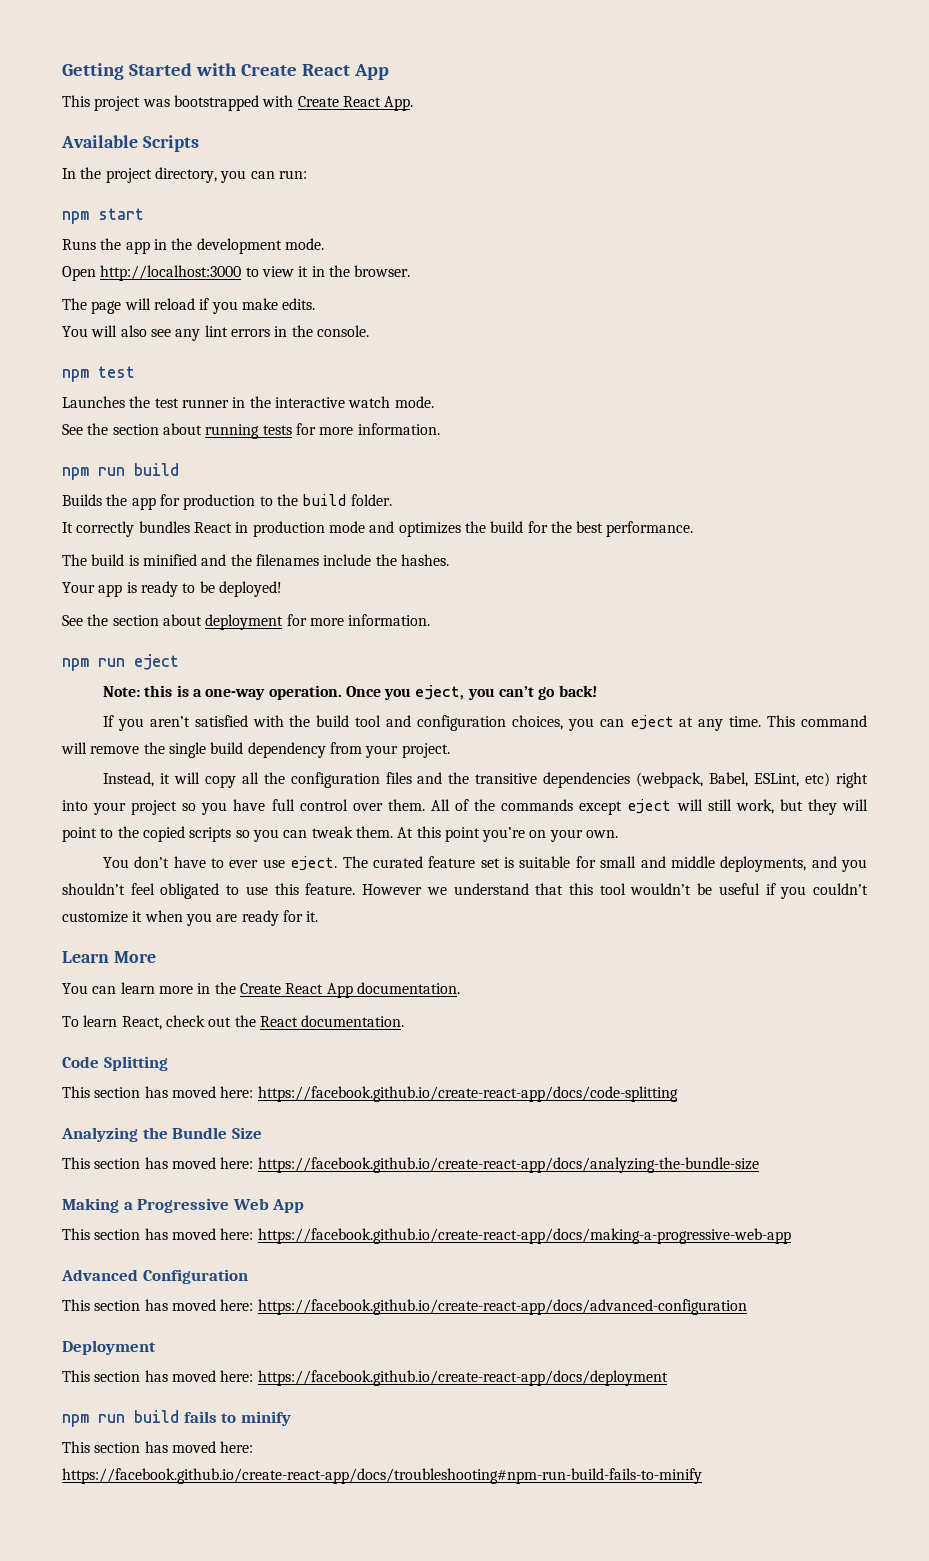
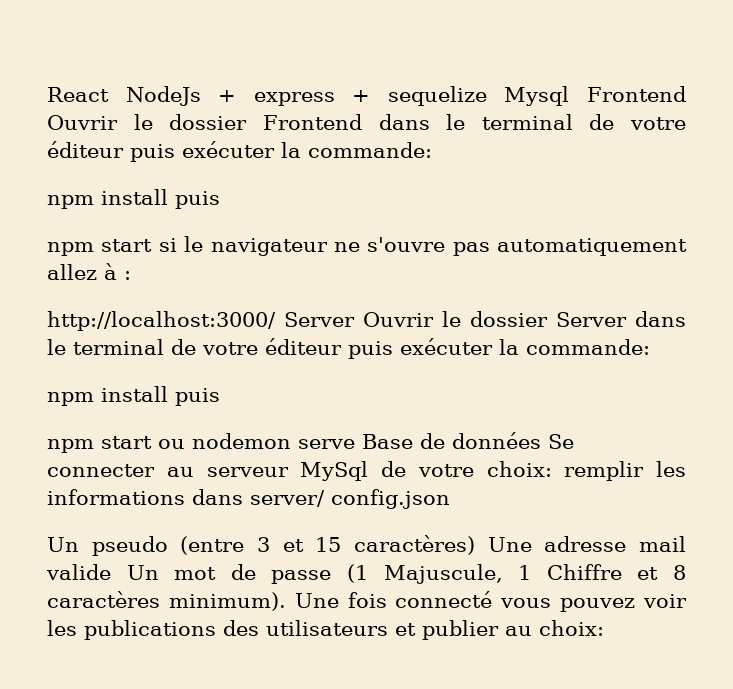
[62,63,389,80] [62,95,414,111] [61,135,199,152] [62,167,307,183] [62,208,144,224] [62,238,324,254] [62,265,411,281] [62,298,316,314] [62,325,369,341] [62,366,135,382] [62,396,434,408] [62,423,440,439] [62,463,179,480] [62,494,392,510] [62,521,694,537] [62,554,449,566] [62,581,282,597] [62,614,431,630] [62,654,179,671] [102,685,597,700] [102,715,867,731] [61,742,450,758] [102,772,869,788] [62,799,868,815] [62,826,619,842] [102,856,867,872] [62,883,868,899] [62,910,319,926] [62,951,156,963] [62,982,460,998] [62,1015,405,1030] [62,1056,168,1071] [62,1086,678,1102] [61,1127,262,1142] [62,1157,759,1173] [62,1198,305,1213] [62,1228,791,1244] [61,1269,248,1284] [62,1299,747,1315] [62,1340,156,1355] [62,1370,668,1386] [62,1410,291,1427] [62,1441,254,1453] [62,1468,702,1484] Getting Started with Create React App // This project was bootstrapped with Create React App. // Available Scripts // In the project directory, you can run: // npm start // Runs the app in the development mode. // Open http://localhost:3000 to view it in the browser. // The page will reload if you make edits. // You will also see any lint errors in the console. // npm test // Launches the test runner in the interactive watch mode. // See the section about running tests for more information. // npm run build // Builds the app for production to the build folder. // It correctly bundles React in production mode and optimizes the build for the best performance. // The build is minified and the filenames include the hashes. // Your app is ready to be deployed! // See the section about deployment for more information. // npm run eject // Note: this is a one-way operation. Once you eject, you can’t go back! // If you aren’t satisfied with the build tool and configuration choices, you can eject at any time. This command will remove the single build dependency from your project. // Instead, it will copy all the configuration files and the transitive dependencies (webpack, Babel, ESLint, etc) right into your project so you have full control over them. All of the commands except eject will still work, but they will point to the copied scripts so you can tweak them. At this point you’re on your own. // You don’t have to ever use eject. The curated feature set is suitable for small and middle deployments, and you shouldn’t feel obligated to use this feature. However we understand that this tool wouldn’t be useful if you couldn’t customize it when you are ready for it. // Learn More // You can learn more in the Create React App documentation. // To learn React, check out the React documentation. // Code Splitting // This section has moved here: https://facebook.github.io/create-react-app/docs/code-splitting // Analyzing the Bundle Size // This section has moved here: https://facebook.github.io/create-react-app/docs/analyzing-the-bundle-size // Making a Progressive Web App // This section has moved here: https://facebook.github.io/create-react-app/docs/making-a-progressive-web-app // Advanced Configuration // This section has moved here: https://facebook.github.io/create-react-app/docs/advanced-configuration // Deployment // This section has moved here: https://facebook.github.io/create-react-app/docs/deployment // npm run build fails to minify // This section has moved here: https://facebook.github.io/create-react-app/docs/troubleshooting#npm-run-build-fails-to-minify -> [47,86,686,106] [47,114,686,130] [47,141,432,162] [47,189,220,209] [47,236,687,256] [47,263,131,280] [47,311,686,331] [47,338,650,359] [47,386,220,406] [47,432,574,453] [47,461,686,481] [47,489,450,509] [47,535,686,556] [46,564,687,584] [47,591,687,612] [47,620,604,640] React NodeJs + express + sequelize Mysql Frontend Ouvrir le dossier Frontend dans le terminal de votre éditeur puis exécuter la commande: // npm install puis // npm start si le navigateur ne s'ouvre pas automatiquement allez à : // http://localhost:3000/ Server Ouvrir le dossier Server dans le terminal de votre éditeur puis exécuter la commande: // npm install puis // npm start ou nodemon serve Base de données Se connecter au serveur MySql de votre choix: remplir les informations dans server/ config.json // Un pseudo (entre 3 et 15 caractères) Une adresse mail valide Un mot de passe (1 Majuscule, 1 Chiffre et 8 caractères minimum). Une fois connecté vous pouvez voir les publications des utilisateurs et publier au choix:

